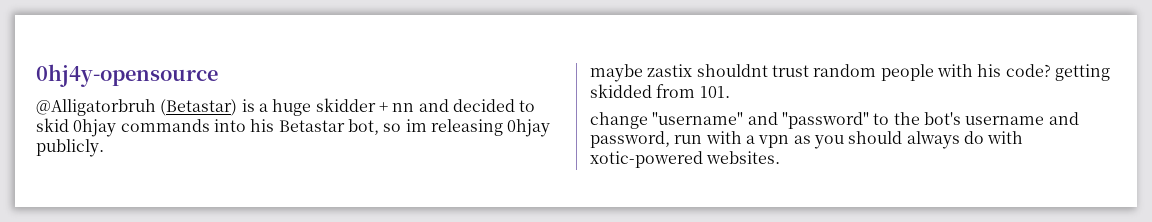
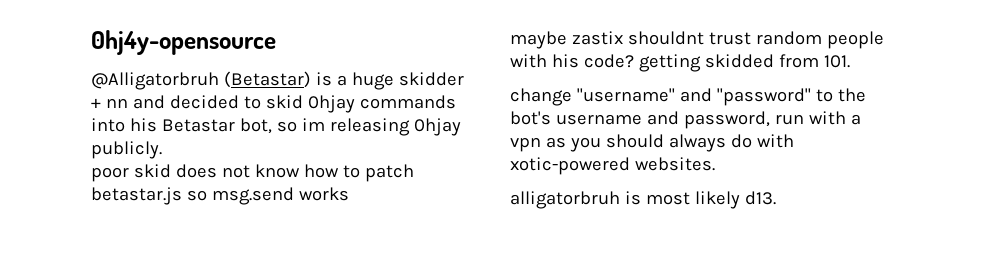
(104, 148) none -> [91,164,414,182] [91,187,349,205] // poor skid does not know how to patch betastar.js so msg.send works
(781, 157) none -> [510,191,776,209] // alligatorbruh is most likely d13.

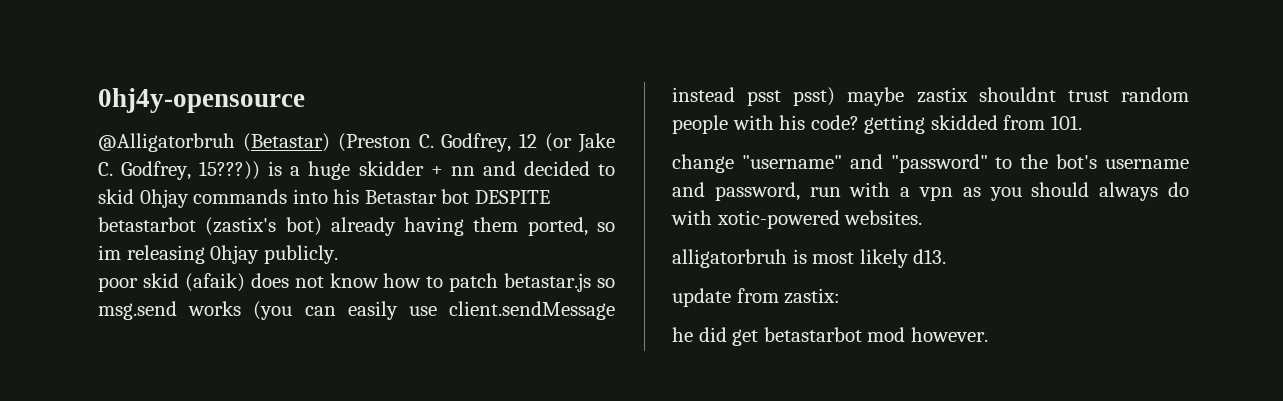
(311, 79) none -> [337,133,615,153] [98,161,261,180] (Preston C. Godfrey, 12 (or Jake C. Godfrey, 15???))
[239,118,272,134] bot, -> [441,189,550,204] [98,217,588,236] bot DESPITE betastarbot (zastix's bot) already having them ported,
(171, 171) none -> [184,273,245,292] (afaik)
(349, 194) // -> [253,301,616,320] [672,87,836,106] (you can easily use client.sendMessage instead psst psst)
(776, 198) none -> [672,288,841,307] [672,327,988,346] // update from zastix: // he did get betastarbot mod however.

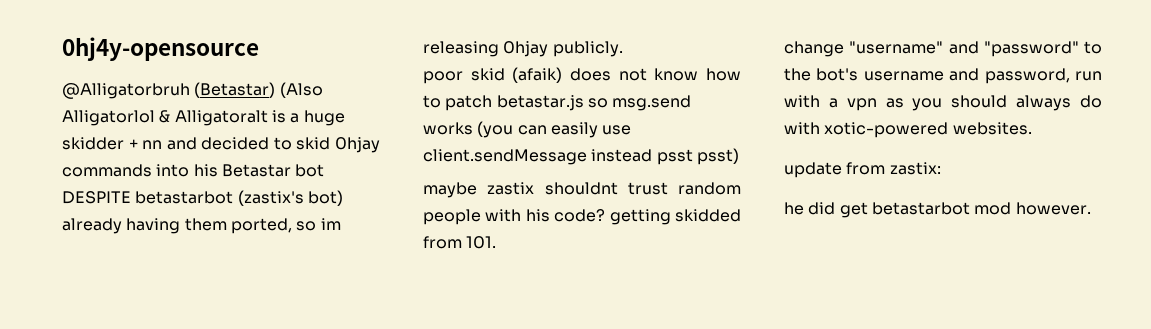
[337,133,615,153] [98,161,261,180] (Preston C. Godfrey, 12 (or Jake C. Godfrey, 15???)) -> [279,82,323,98] [62,110,268,126] (Also Alligatorlol & Alligatoralt
(836, 96) none -> (739, 156) //
[672,249,947,268] // alligatorbruh is most likely d13. -> (1032, 128) none

